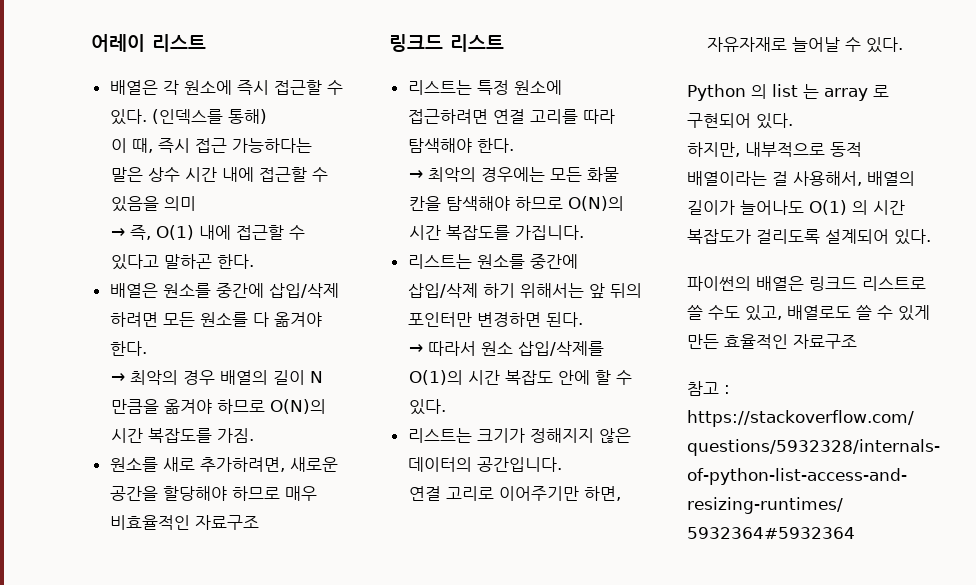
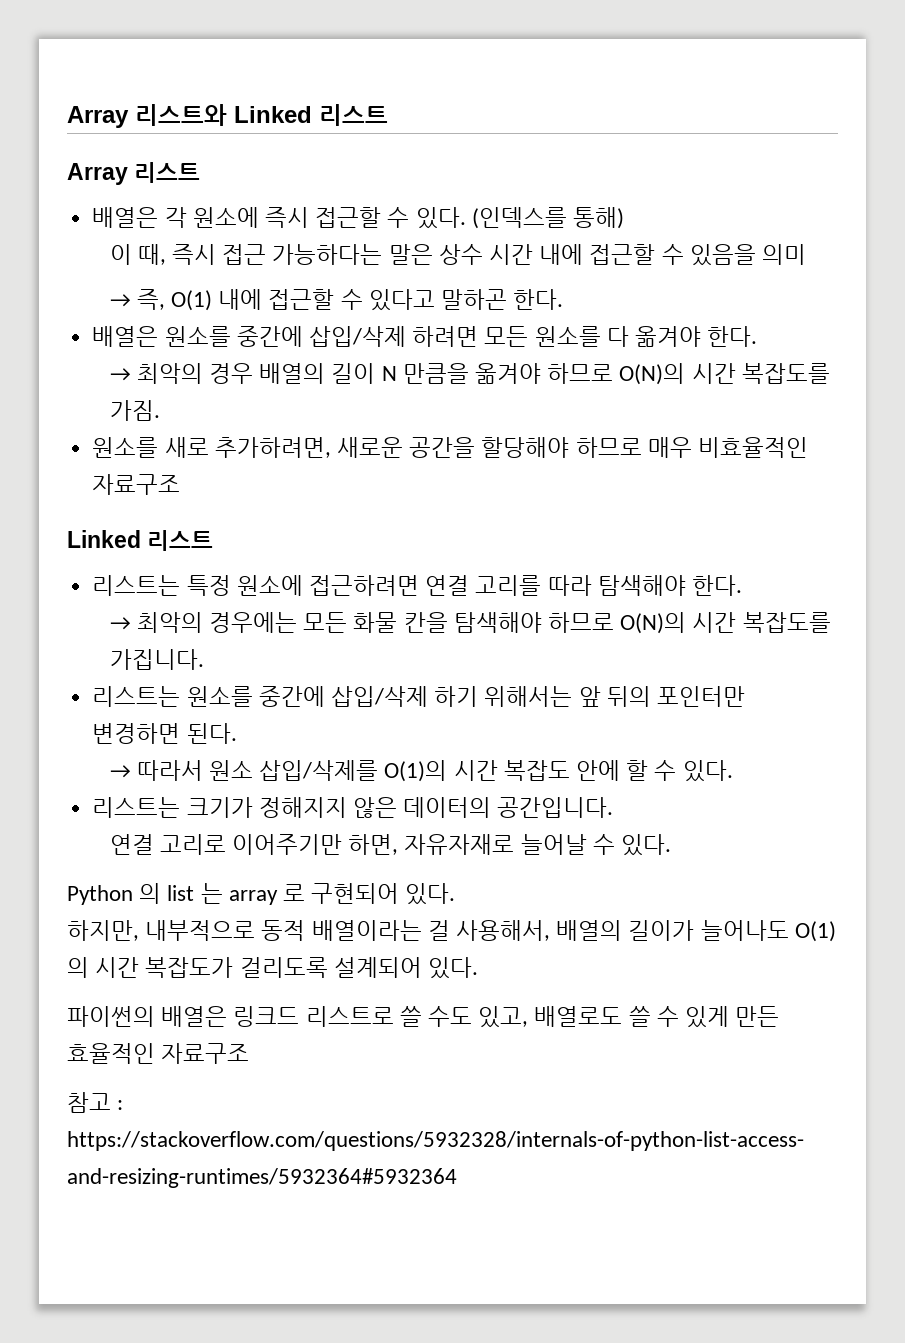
[91,34,145,52] 어레이 -> [67,104,388,128] [67,163,128,185] Array 리스트와 Linked 리스트 // Array
[389,34,443,52] 링크드 -> [67,530,141,548] Linked

